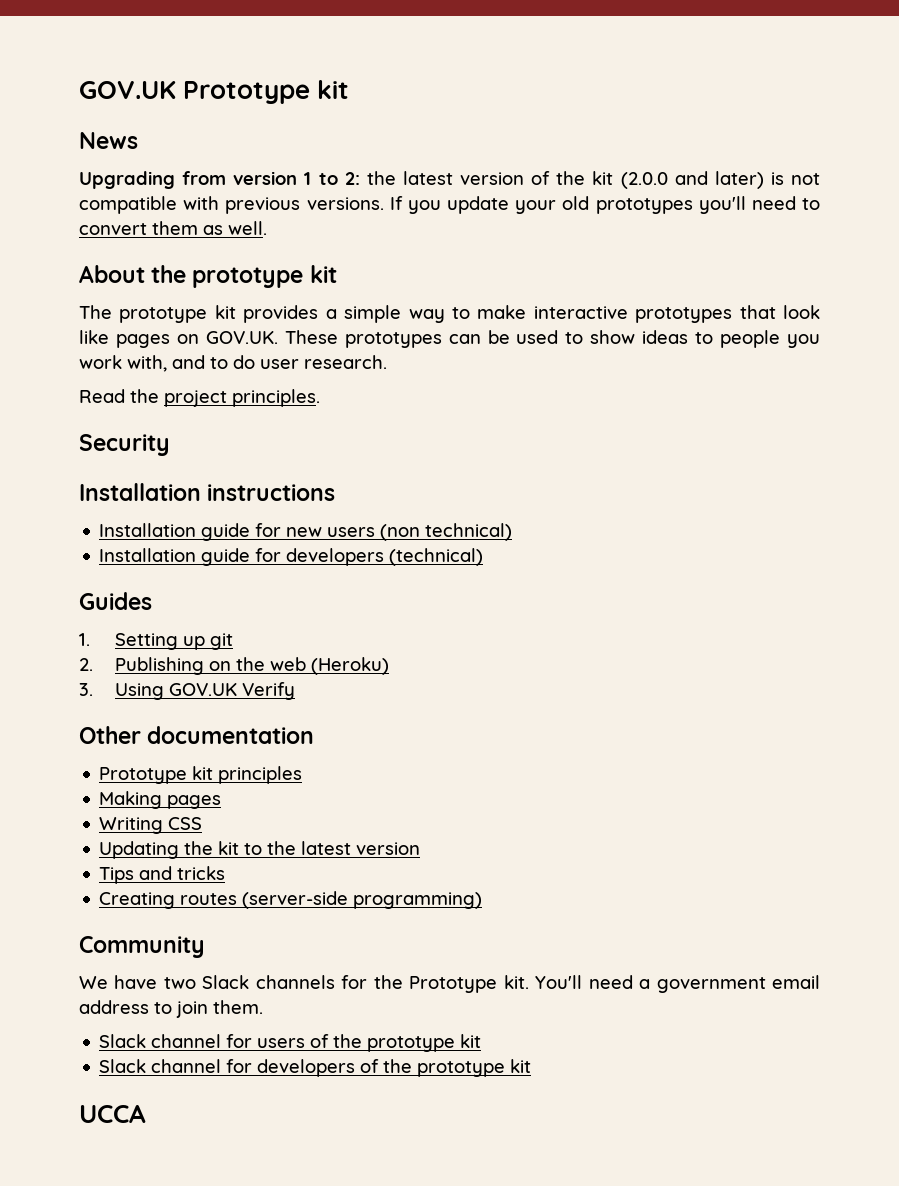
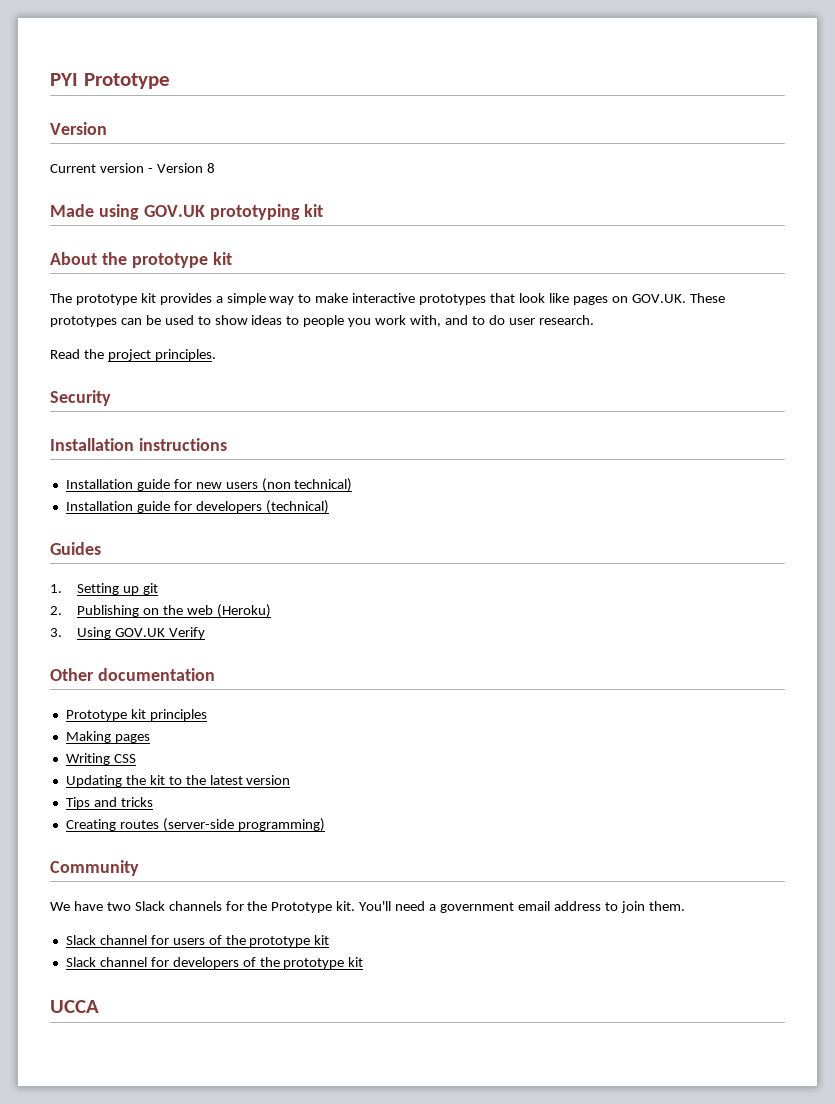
[79,80,350,104] [79,132,138,149] [79,171,820,189] [79,196,820,214] [79,221,267,235] GOV.UK Prototype kit // News // Upgrading from version 1 to 2: the latest version of the kit (2.0.0 and later) is not compatible with previous versions. If you update your old prototypes you'll need to convert them as well. -> [50,73,170,89] [50,122,107,135] [50,163,215,173] [50,204,324,220] PYI Prototype // Version // Current version - Version 8 // Made using GOV.UK prototyping kit

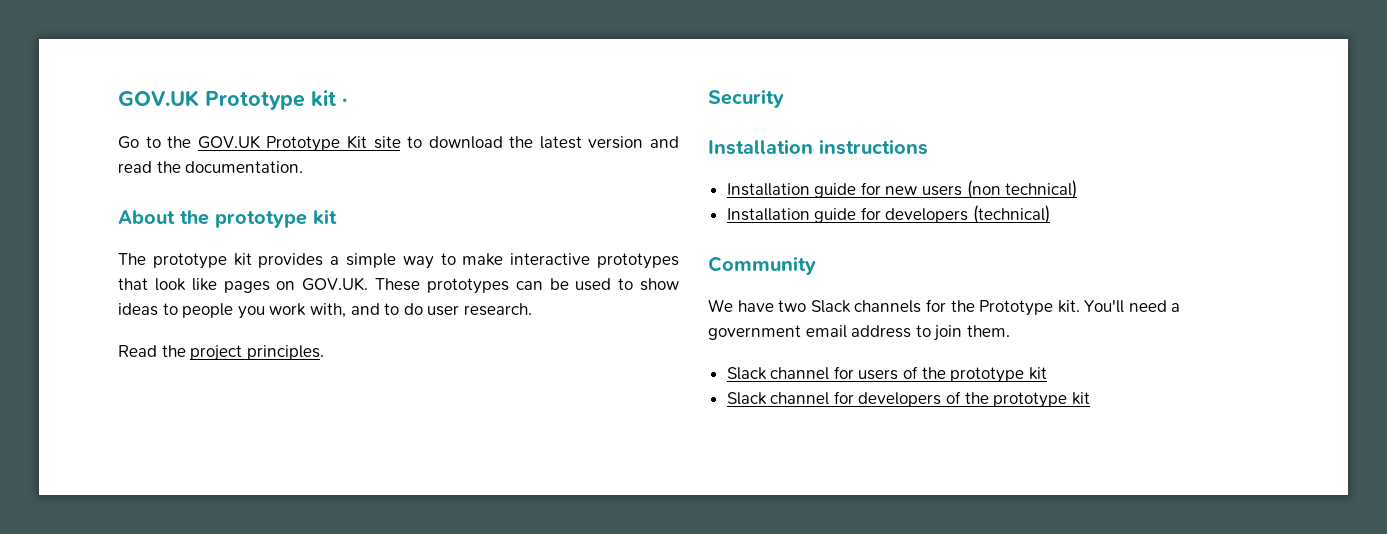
[50,73,170,89] [50,122,107,135] [50,163,215,173] [50,204,324,220] PYI Prototype // Version // Current version - Version 8 // Made using GOV.UK prototyping kit -> [118,90,347,110] [118,135,679,152] [118,161,304,173] GOV.UK Prototype kit · // Go to the GOV.UK Prototype Kit site to download the latest version and read the documentation.
[50,542,101,555] [50,583,159,595] [50,604,272,618] [50,627,206,639] [50,668,215,681] [65,709,207,721] [65,731,150,743] [65,753,136,765] [65,775,291,787] [65,797,153,809] [65,818,325,832] // Guides // 1. Setting up git // 2. Publishing on the web (Heroku) // 3. Using GOV.UK Verify // Other documentation // Prototype kit principles // Making pages // Writing CSS // Updating the kit to the latest version // Tips and tricks // Creating routes (server-side programming) -> (1051, 214) none
[50,1000,99,1013] // UCCA -> (1090, 398) none

